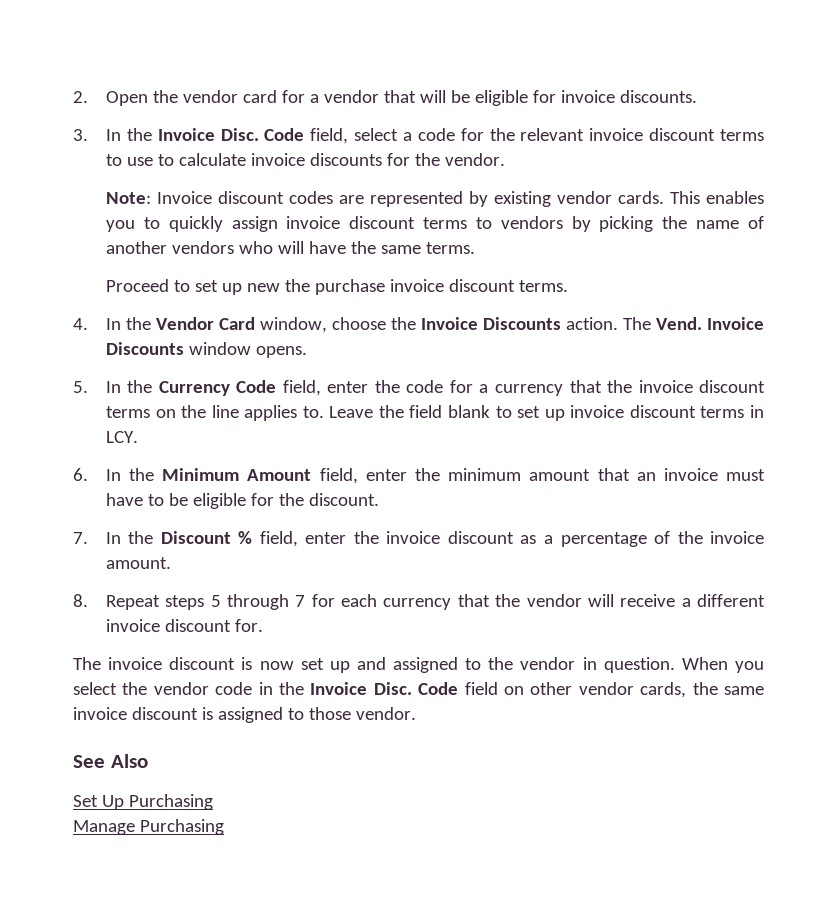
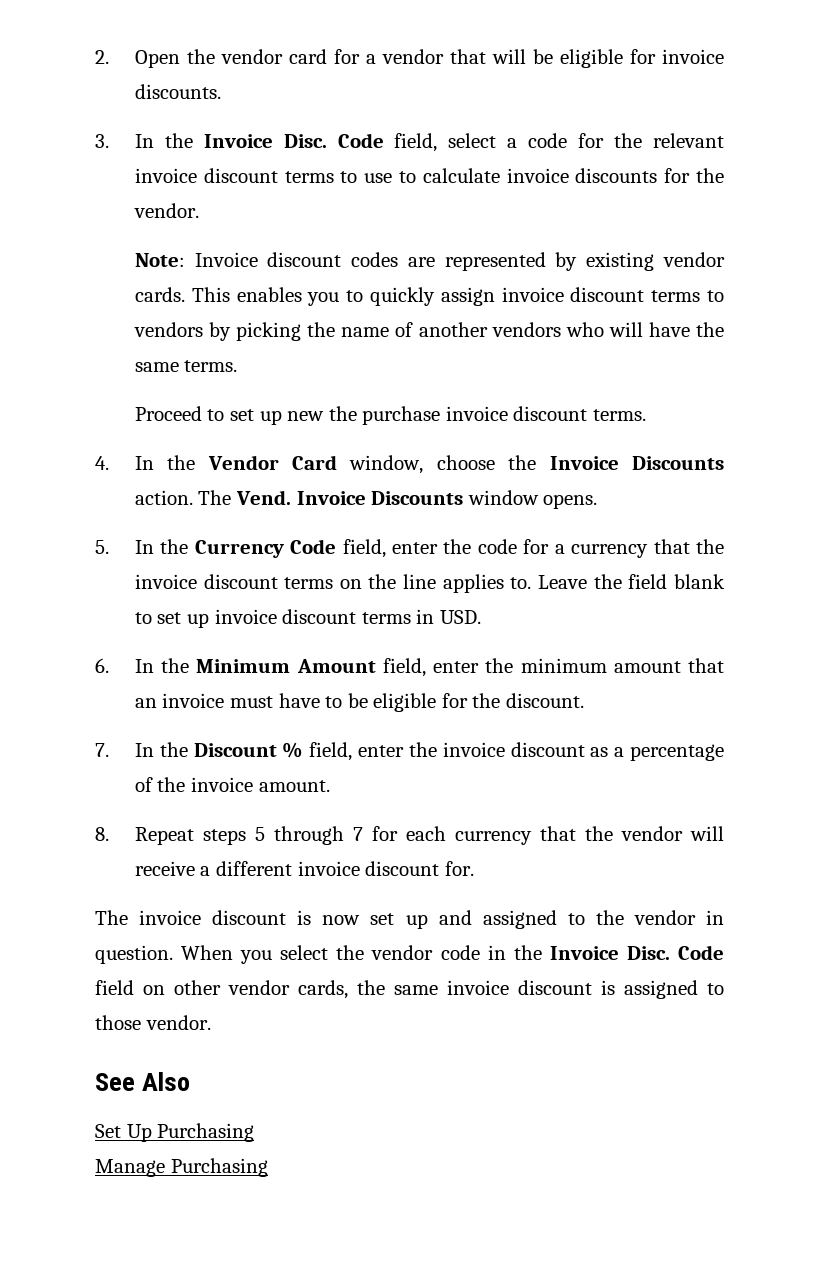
[105,431,138,443] LCY. -> [439,610,481,624] USD.

